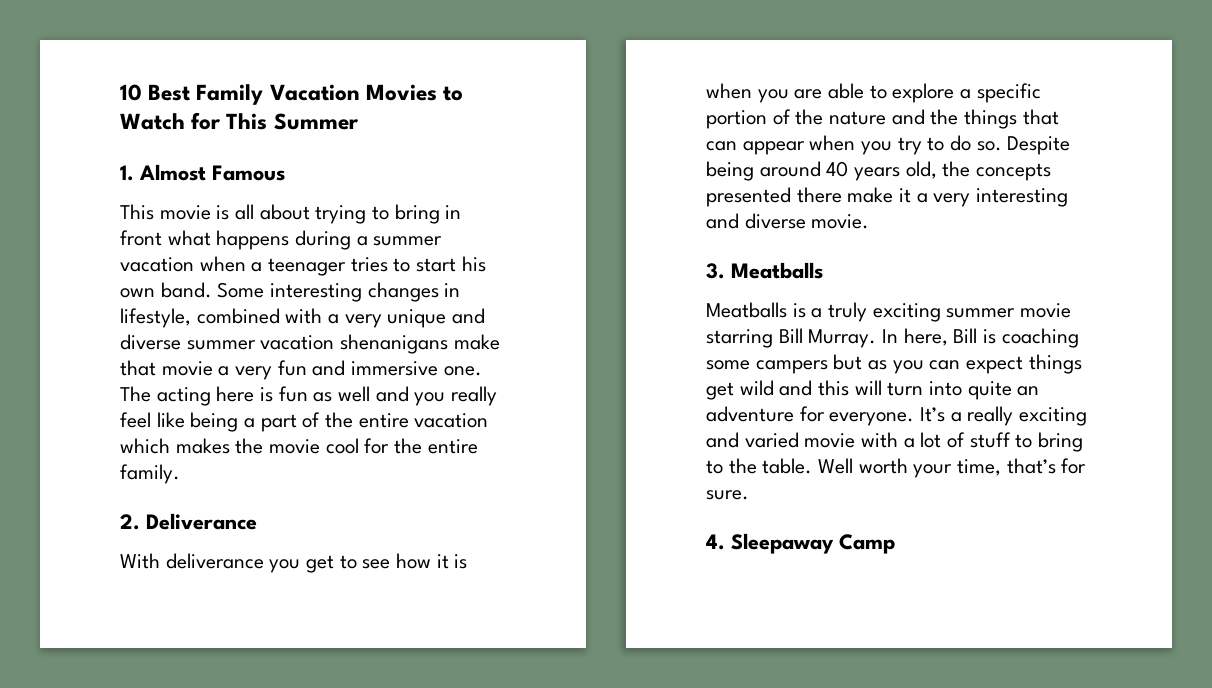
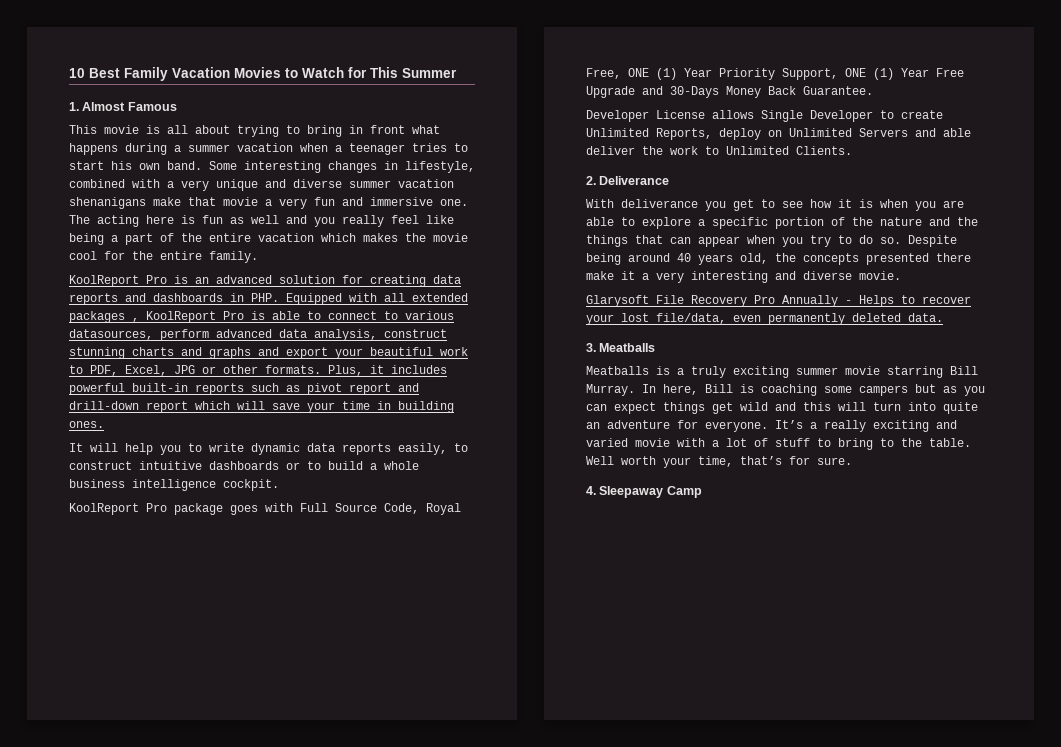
(180, 474) none -> [69,275,461,287] [69,293,468,305] [69,311,454,323] [69,329,447,341] [69,347,468,359] [69,365,447,376] [69,383,419,395] [69,401,454,413] [69,421,104,428] [69,443,468,455] [69,461,419,470] [69,479,279,491] [69,503,461,515] [586,68,964,80] [586,86,873,98] [586,110,943,122] [586,128,971,140] [586,146,852,155] // KoolReport Pro is an advanced solution for creating data reports and dashboards in PHP. Equipped with all extended packages , KoolReport Pro is able to connect to various datasources, perform advanced data analysis, construct stunning charts and graphs and export your beautiful work to PDF, Excel, JPG or other formats. Plus, it includes powerful built-in reports such as pivot report and drill-down report which will save your time in building ones. // It will help you to write dynamic data reports easily, to construct intuitive dashboards or to build a whole business intelligence cockpit. // KoolReport Pro package goes with Full Source Code, Royal Free, ONE (1) Year Priority Support, ONE (1) Year Free Upgrade and 30-Days Money Back Guarantee. // Developer License allows Single Developer to create Unlimited Reports, deploy on Unlimited Servers and able deliver the work to Unlimited Clients.
(870, 221) none -> [586,295,971,307] [586,313,943,325] // Glarysoft File Recovery Pro Annually - Helps to recover your lost file/data, even permanently deleted data.

